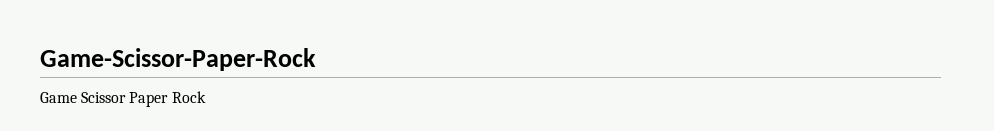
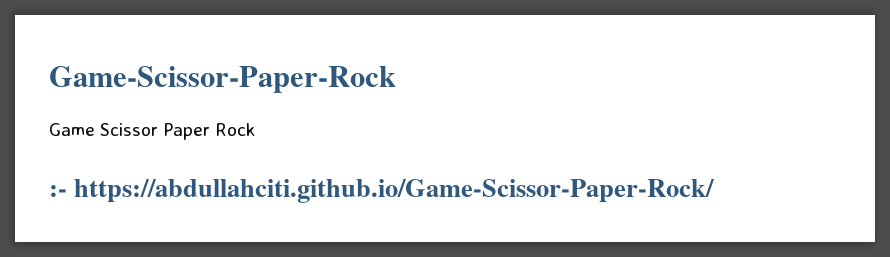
(206, 97) none -> [49,179,715,203] // :- https://abdullahciti.github.io/Game-Scissor-Paper-Rock/

